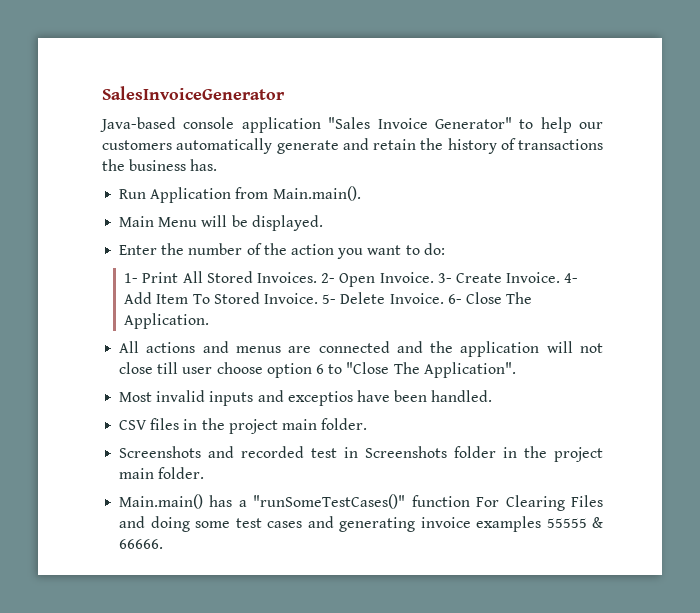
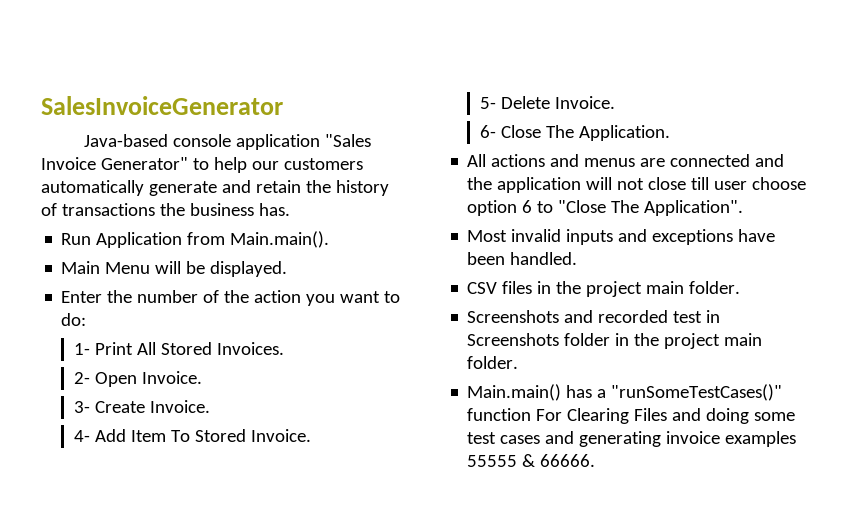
(317, 277) none -> (285, 348) //
(434, 277) none -> (203, 377) //
(561, 277) none -> (211, 406) //
(318, 298) none -> (312, 435) //
(444, 298) none -> (616, 102) //
[287,391,353,406] exceptios -> [652,229,734,245] exceptions

